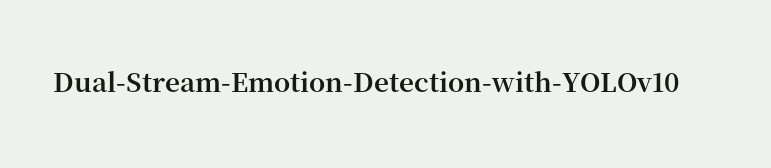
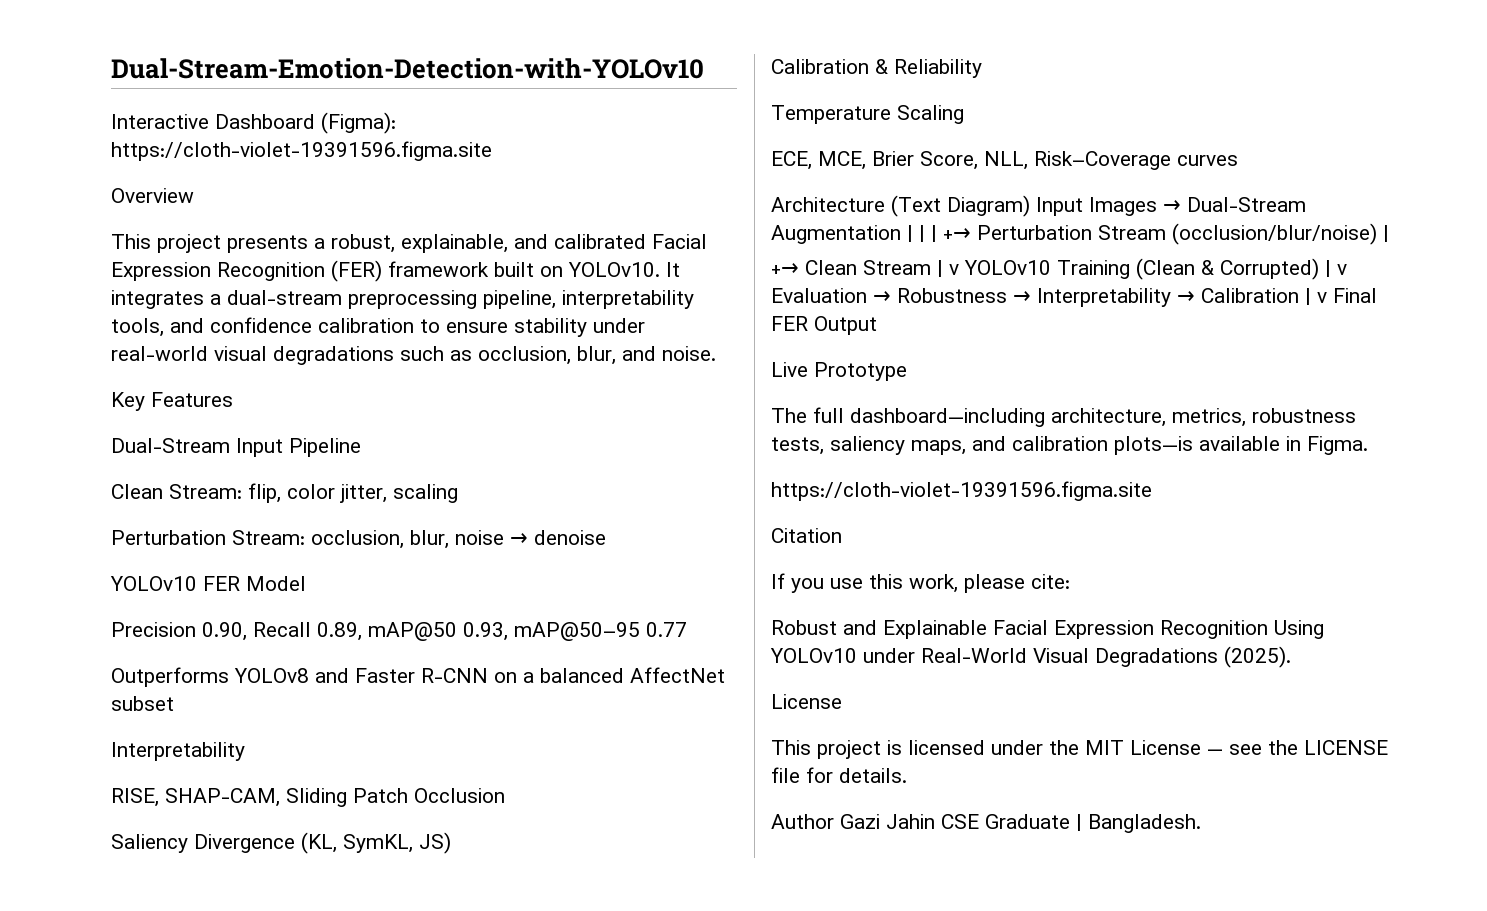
(679, 81) none -> [111,112,396,134] [111,141,492,161] [111,188,194,203] [111,234,707,253] [111,260,680,282] [111,290,694,309] [111,317,645,337] [111,346,716,365] [111,392,233,411] [111,438,361,457] [111,483,458,503] [111,530,606,549] [110,576,306,591] [111,622,687,641] [111,667,725,687] [111,696,174,711] [111,742,245,761] [111,788,505,807] [111,832,451,854] [771,59,982,78] [771,105,964,124] [771,151,1238,170] [771,195,1306,217] [771,223,1389,245] [771,258,1347,280] [771,288,1377,307] [771,316,877,335] [771,362,907,381] [771,407,1356,427] [771,436,1368,455] [771,481,1152,501] [771,528,842,543] [771,573,1070,593] [771,620,1324,639] [770,646,1291,668] [771,694,842,709] [771,740,1388,759] [771,767,907,783] [771,814,1201,833] // Interactive Dashboard (Figma): https://cloth-violet-19391596.figma.site // Overview // This project presents a robust, explainable, and calibrated Facial Expression Recognition (FER) framework built on YOLOv10. It integrates a dual-stream preprocessing pipeline, interpretability tools, and confidence calibration to ensure stability under real-world visual degradations such as occlusion, blur, and noise. // Key Features // Dual-Stream Input Pipeline // Clean Stream: flip, color jitter, scaling // Perturbation Stream: occlusion, blur, noise → denoise // YOLOv10 FER Model // Precision 0.90, Recall 0.89, mAP@50 0.93, mAP@50–95 0.77 // Outperforms YOLOv8 and Faster R-CNN on a balanced AffectNet subset // Interpretability // RISE, SHAP-CAM, Sliding Patch Occlusion // Saliency Divergence (KL, SymKL, JS) // Calibration & Reliability // Temperature Scaling // ECE, MCE, Brier Score, NLL, Risk–Coverage curves // Architecture (Text Diagram) Input Images → Dual-Stream Augmentation | | | +→ Perturbation Stream (occlusion/blur/noise) | // +→ Clean Stream | v YOLOv10 Training (Clean & Corrupted) | v Evaluation → Robustness → Interpretability → Calibration | v Final FER Output // Live Prototype // The full dashboard—including architecture, metrics, robustness tests, saliency maps, and calibration plots—is available in Figma. // https://cloth-violet-19391596.figma.site // Citation // If you use this work, please cite: // Robust and Explainable Facial Expression Recognition Using YOLOv10 under Real-World Visual Degradations (2025). // License // This project is licensed under the MIT License — see the LICENSE file for details. // Author Gazi Jahin CSE Graduate | Bangladesh.

